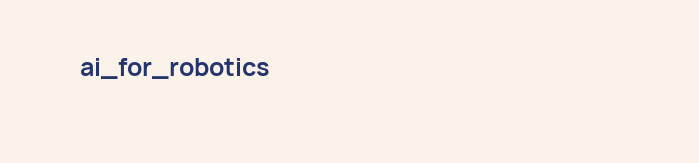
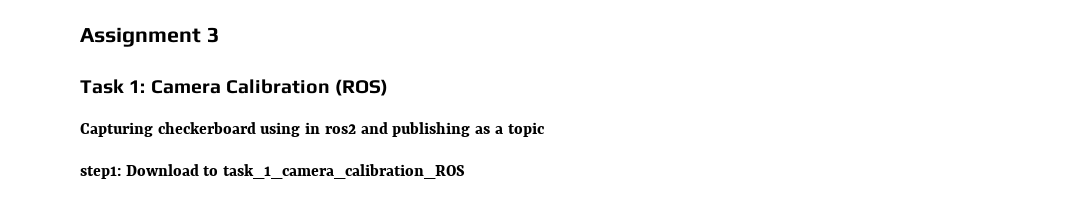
[80,58,270,79] ai_for_robotics -> [80,27,219,47] [80,79,389,96] [80,122,544,137] [80,164,466,179] Assignment 3 // Task 1: Camera Calibration (ROS) // Capturing checkerboard using in ros2 and publishing as a topic // step1: Download to task_1_camera_calibration_ROS

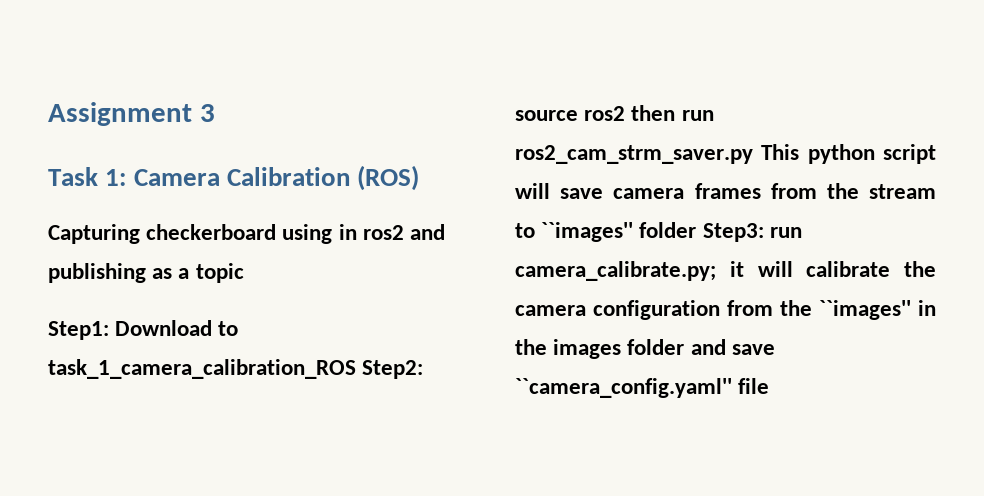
[80,166,121,179] step1: -> [48,321,109,340] Step1:
(466, 171) none -> [362,360,424,379] [515,105,714,121] [515,144,936,164] [515,183,936,199] [515,222,802,242] [515,261,936,281] [515,300,936,320] [515,339,775,359] [515,378,770,398] Step2: source ros2 then run ros2_cam_strm_saver.py This python script will save camera frames from the stream to ``images'' folder Step3: run camera_calibrate.py; it will calibrate the camera configuration from the ``images'' in the images folder and save ``camera_config.yaml'' file

